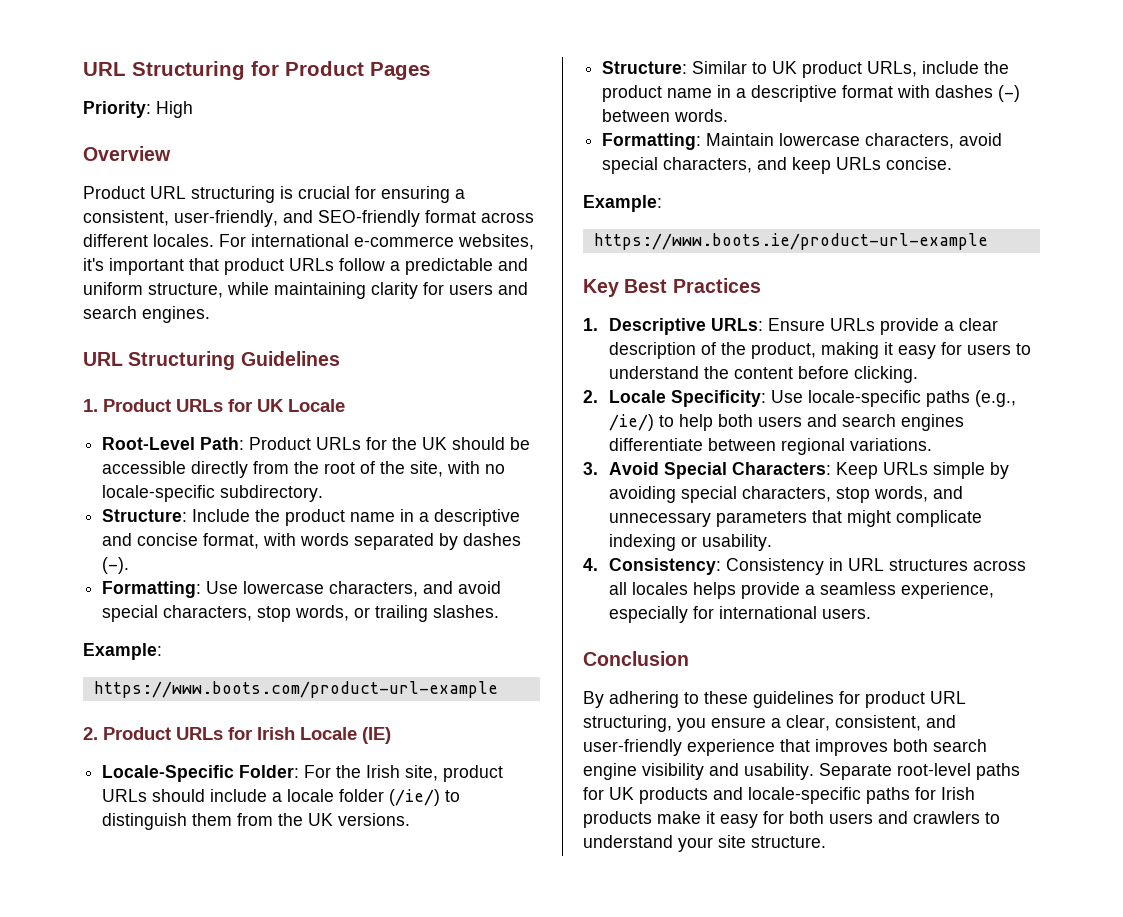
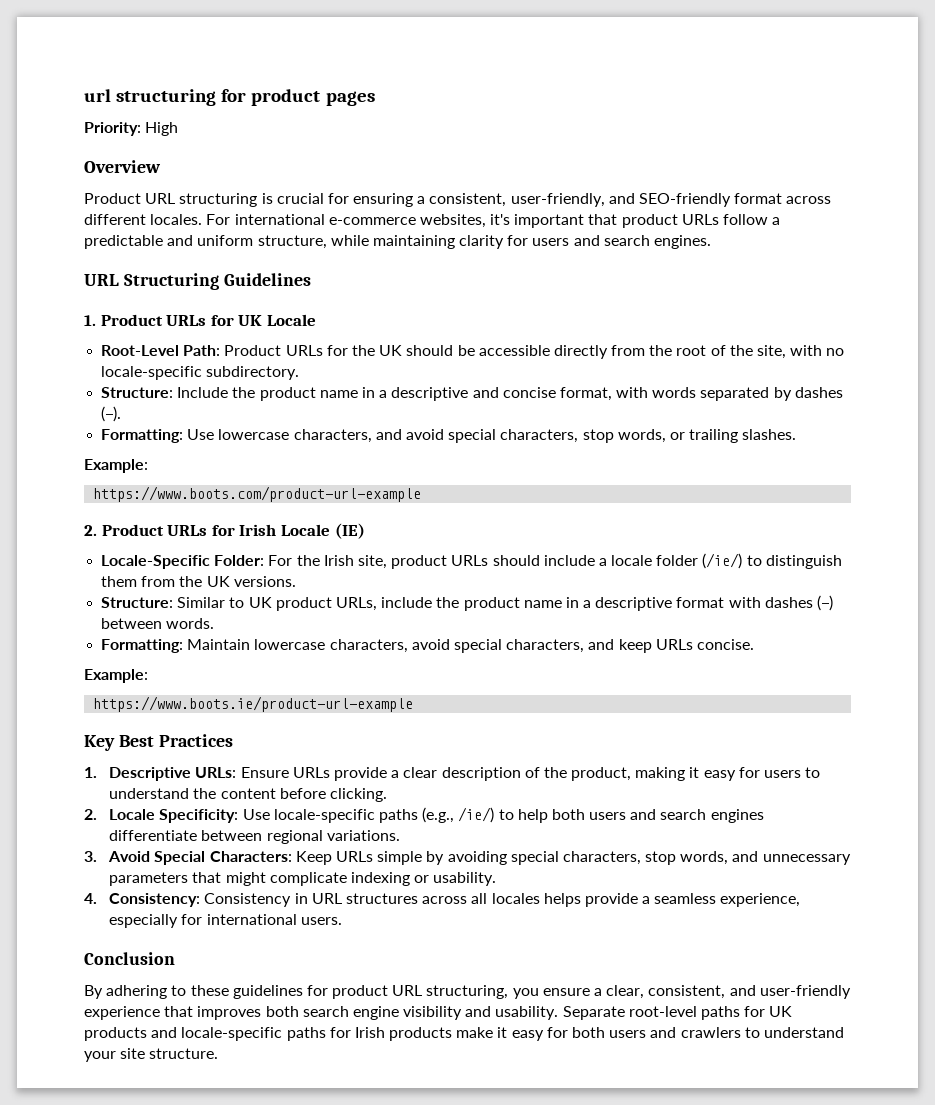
[83,61,430,80] URL Structuring for Product Pages -> [84,89,375,106] url structuring for product pages

